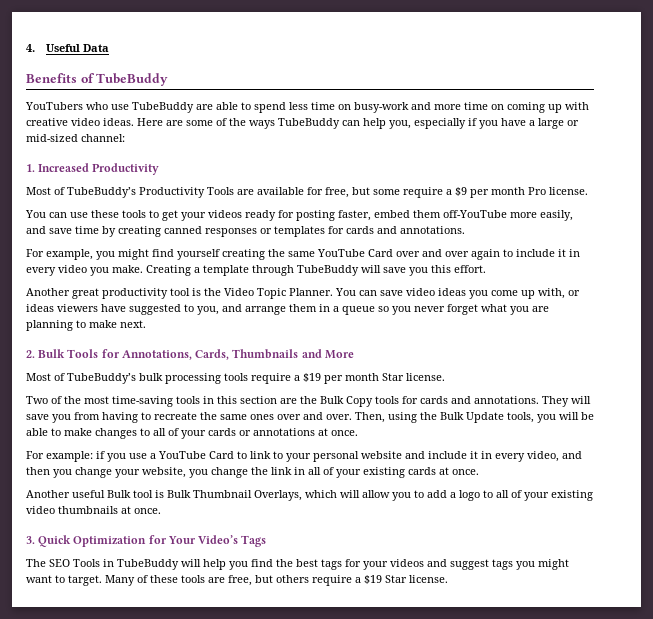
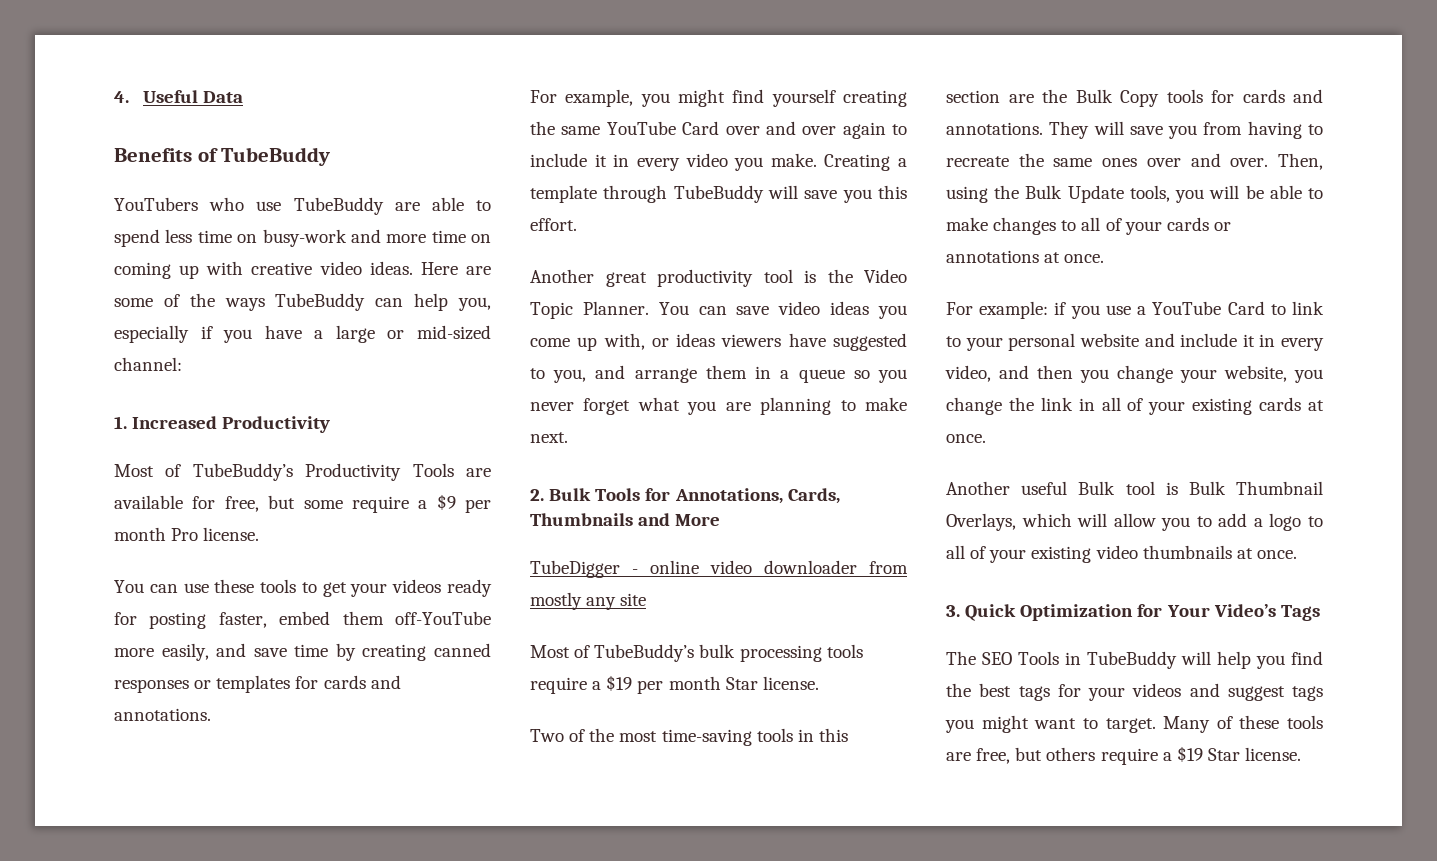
(354, 354) none -> [530,560,908,578] [530,592,647,610] // TubeDigger - online video downloader from mostly any site

